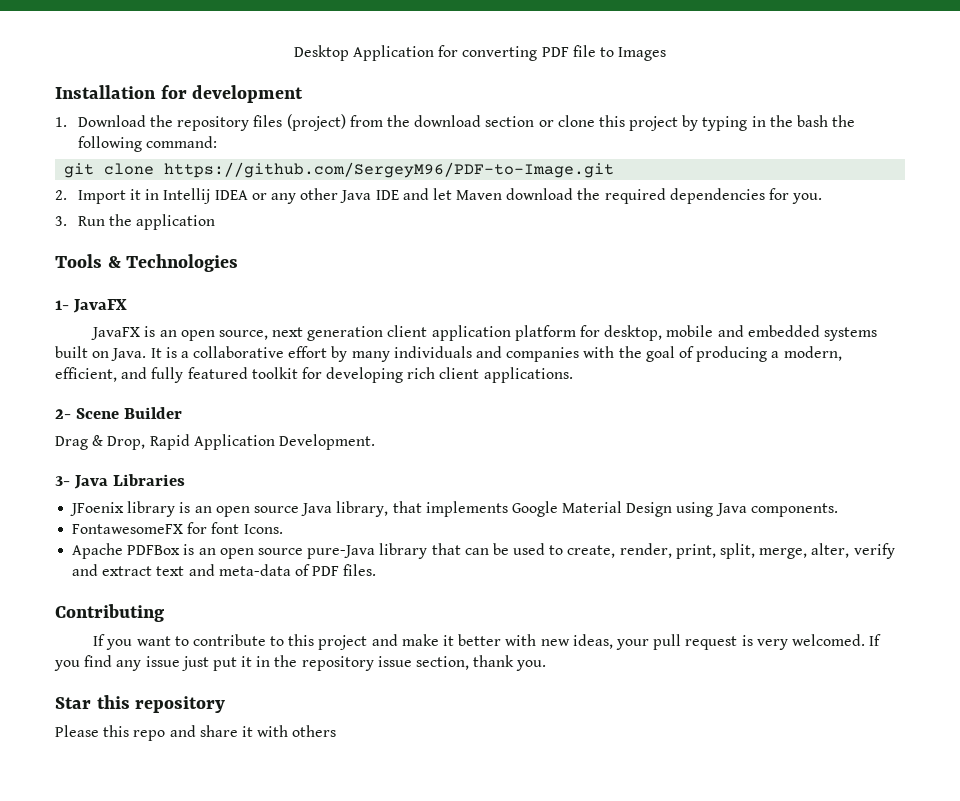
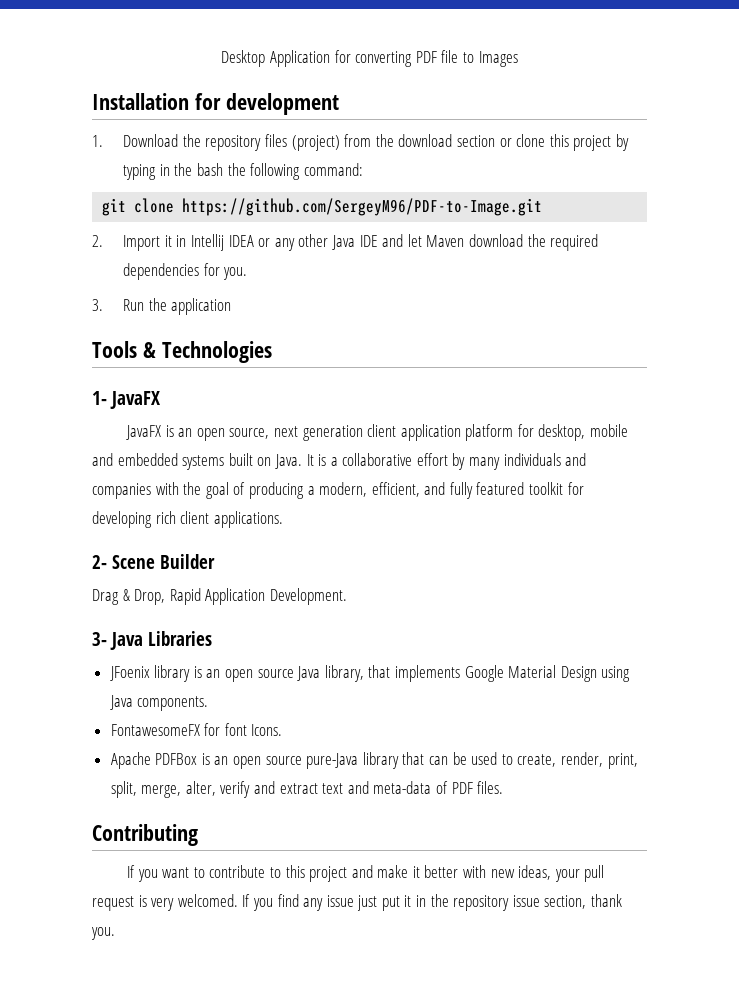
[55,695,226,713] [55,725,337,741] // Star this repository // Please this repo and share it with others -> (115, 933) none

